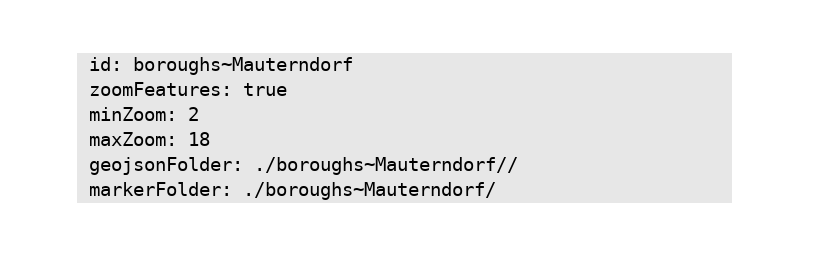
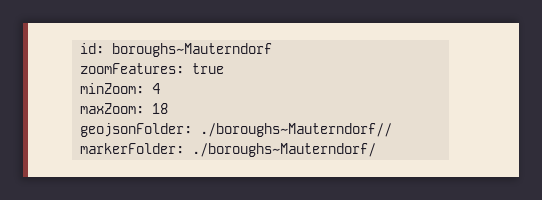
[188,107,200,121] 2 -> [152,83,161,94] 4

